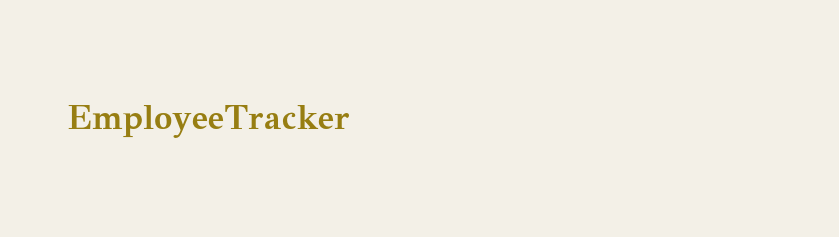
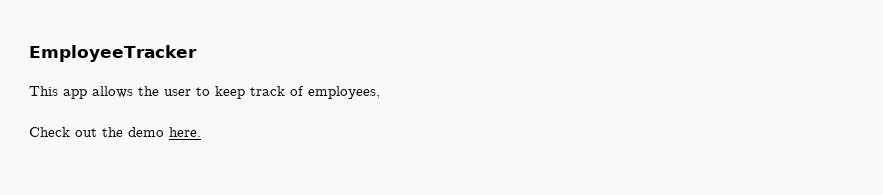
(350, 121) none -> [29,86,380,99] [29,127,201,137] // This app allows the user to keep track of employees, // Check out the demo here.

